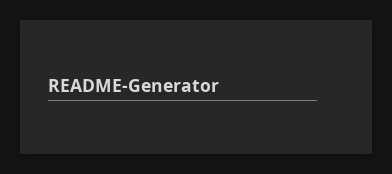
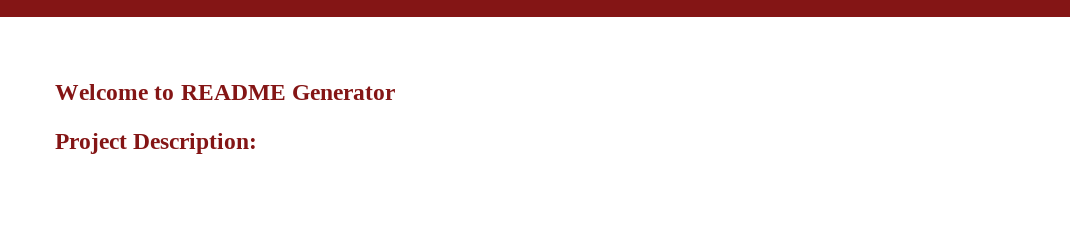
[48,79,219,92] README-Generator -> [55,84,396,100] [55,133,258,154] Welcome to README Generator // Project Description:

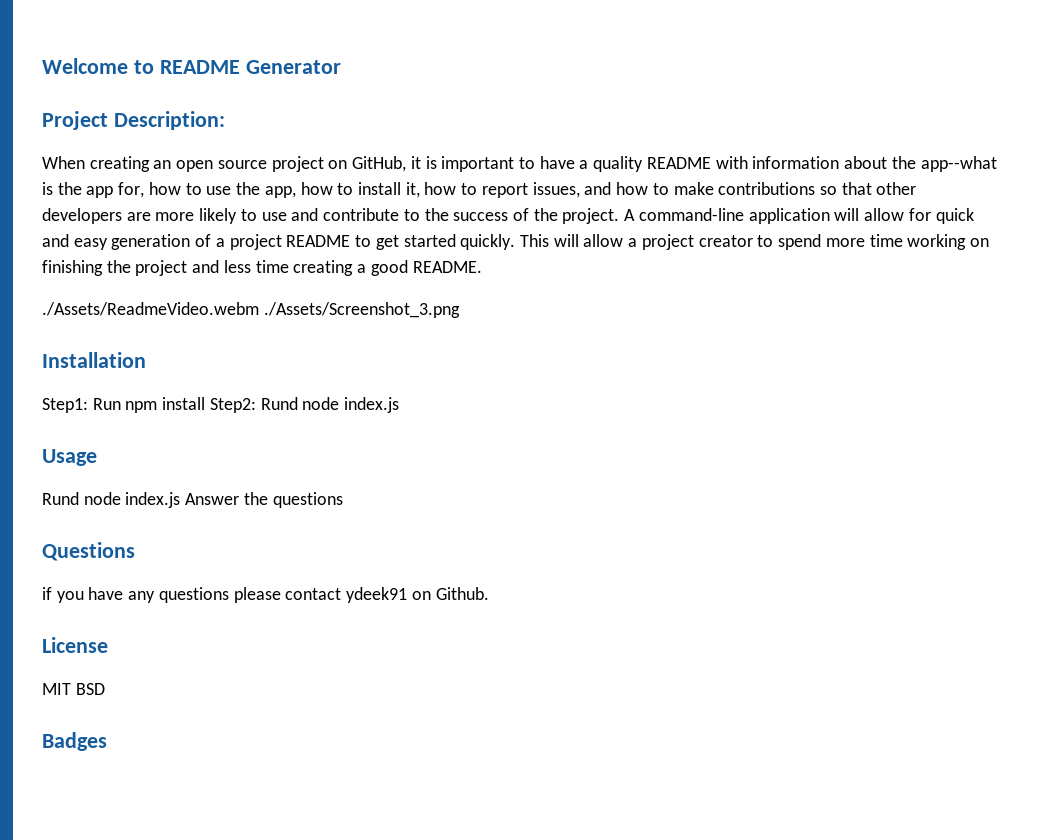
(258, 143) none -> [42,156,997,172] [42,182,917,198] [42,208,974,224] [42,234,989,250] [42,260,482,276] [42,302,460,318] [42,352,146,368] [42,397,400,413] [42,449,97,466] [42,492,343,508] [42,542,135,561] [42,587,489,603] [42,637,108,653] [42,683,105,695] [42,732,107,751] // When creating an open source project on GitHub, it is important to have a quality README with information about the app--what is the app for, how to use the app, how to install it, how to report issues, and how to make contributions so that other developers are more likely to use and contribute to the success of the project. A command-line application will allow for quick and easy generation of a project README to get started quickly. This will allow a project creator to spend more time working on finishing the project and less time creating a good README. // ./Assets/ReadmeVideo.webm ./Assets/Screenshot_3.png // Installation // Step1: Run npm install Step2: Rund node index.js // Usage // Rund node index.js Answer the questions // Questions // if you have any questions please contact ydeek91 on Github. // License // MIT BSD // Badges

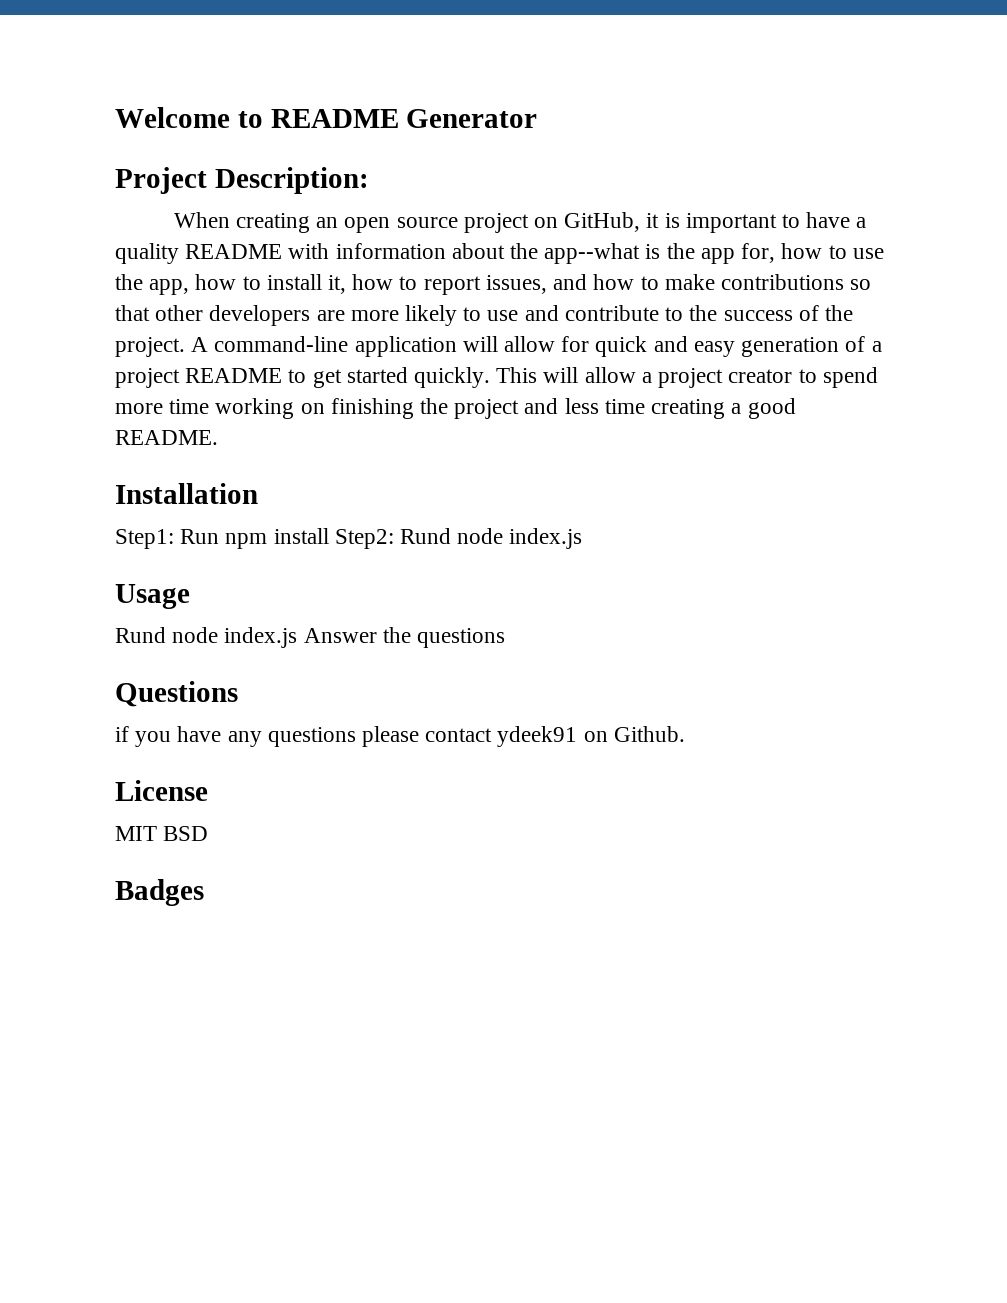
[42,302,460,318] // ./Assets/ReadmeVideo.webm ./Assets/Screenshot_3.png -> (218, 437) none

